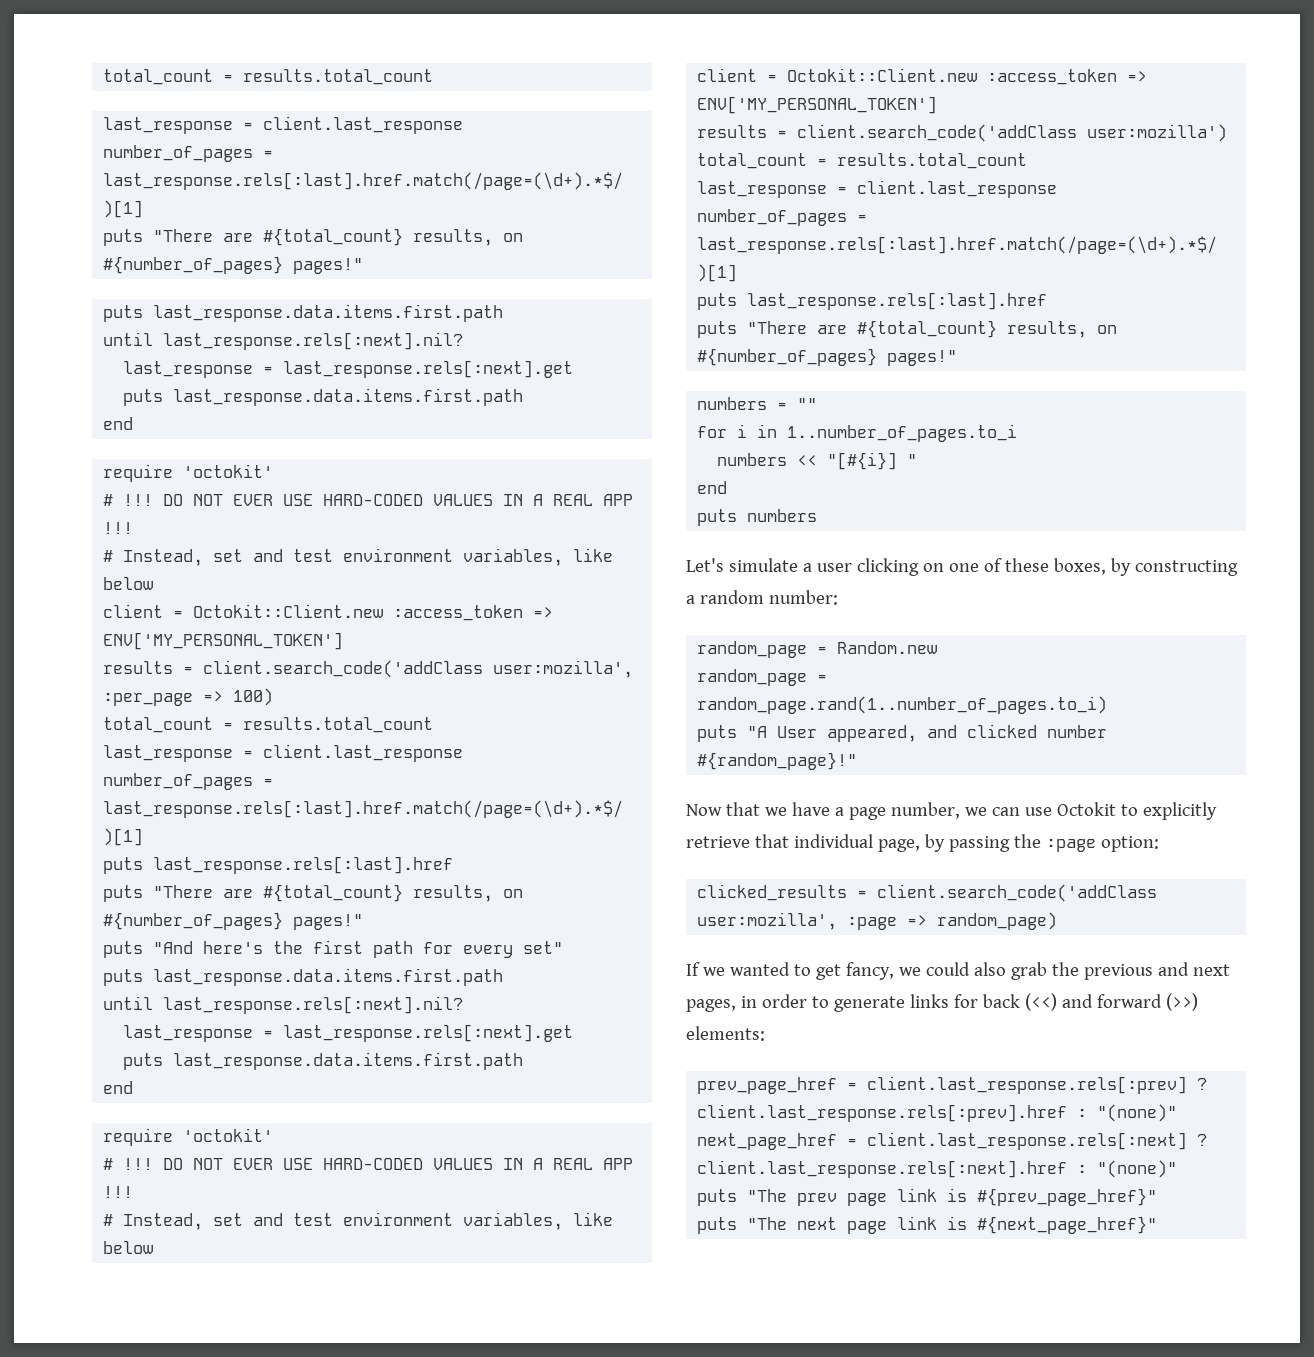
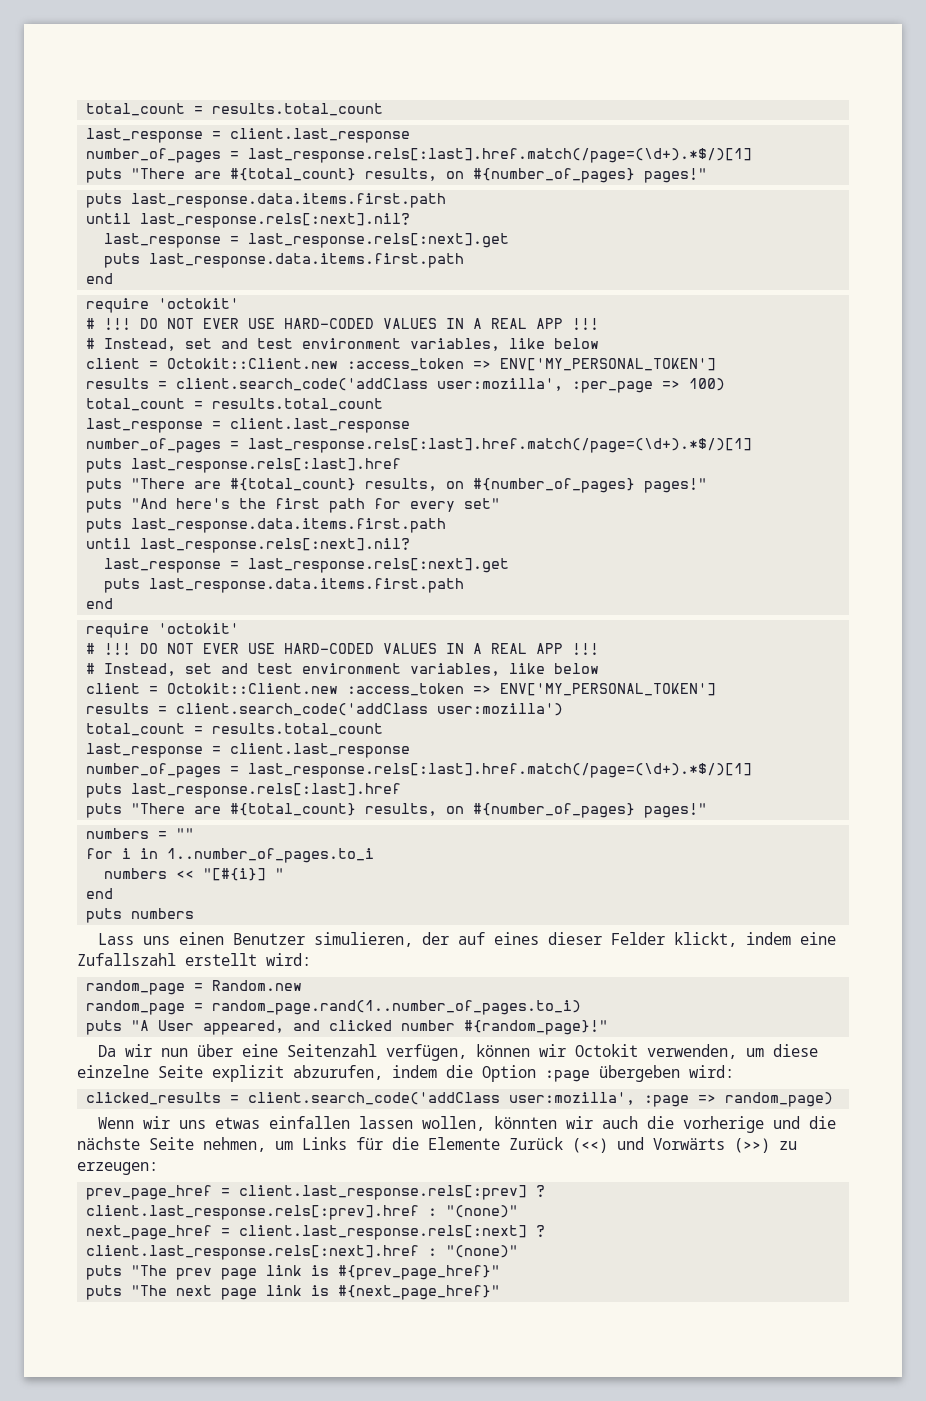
[686,558,1238,576] [686,590,838,605] Let's simulate a user clicking on one of these boxes, by constructing a random number: -> [97,932,836,947] [77,953,311,966] Lass uns einen Benutzer simulieren, der auf eines dieser Felder klickt, indem eine Zufallszahl erstellt wird:
[686,802,1217,820] [686,834,1159,852] Now that we have a page number, we can use Octokit to explicitly retrieve that individual page, by passing the :page option: -> [97,1044,818,1061] [77,1065,734,1082] Da wir nun über eine Seitenzahl verfügen, können wir Octokit verwenden, um diese einzelne Seite explizit abzurufen, indem die Option :page übergeben wird:
[686,962,1230,980] [686,993,1198,1012] [686,1026,765,1041] If we wanted to get fancy, we could also grab the previous and next pages, in order to generate links for back (<<) and forward (>>) elements: -> [97,1116,836,1133] [77,1137,797,1153] [77,1162,158,1175] Wenn wir uns etwas einfallen lassen wollen, könnten wir auch die vorherige und die nächste Seite nehmen, um Links für die Elemente Zurück (<<) und Vorwärts (>>) zu erzeugen:

